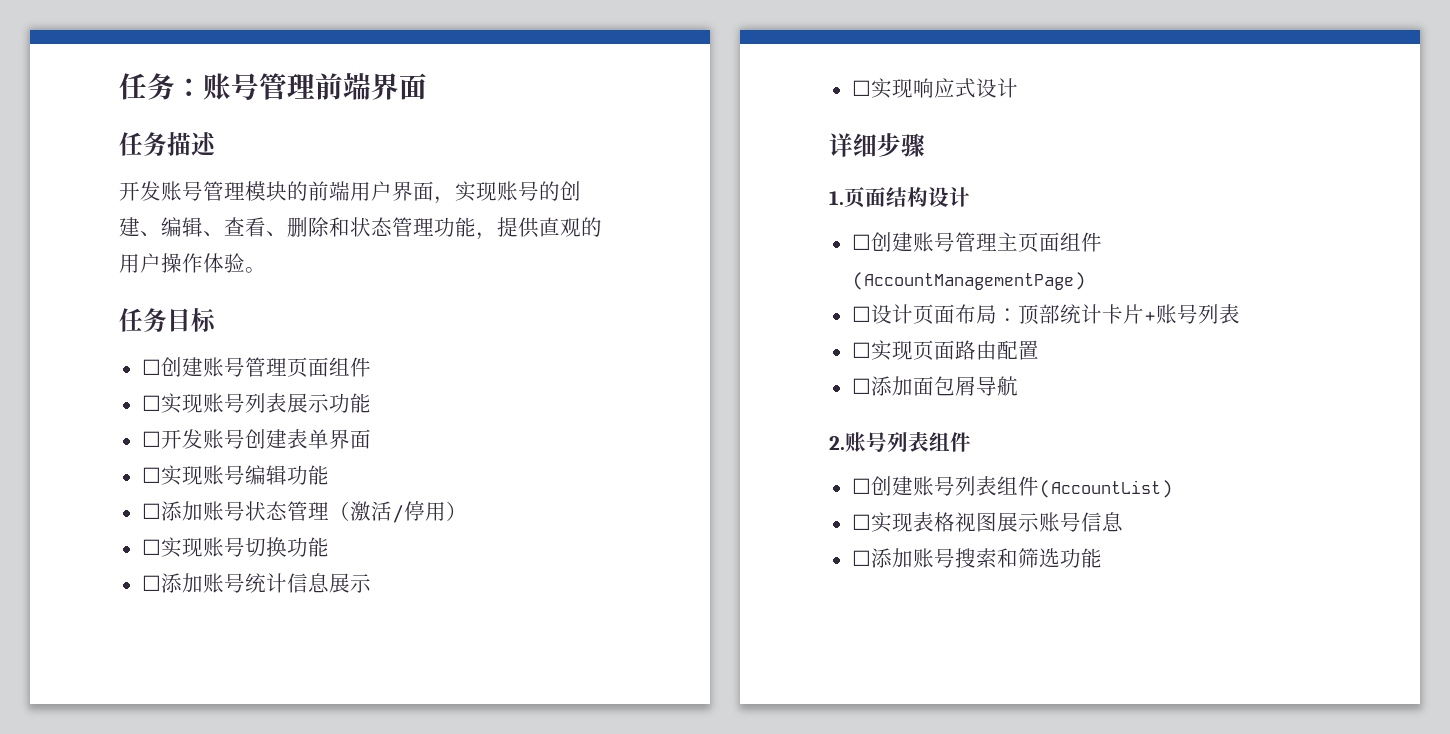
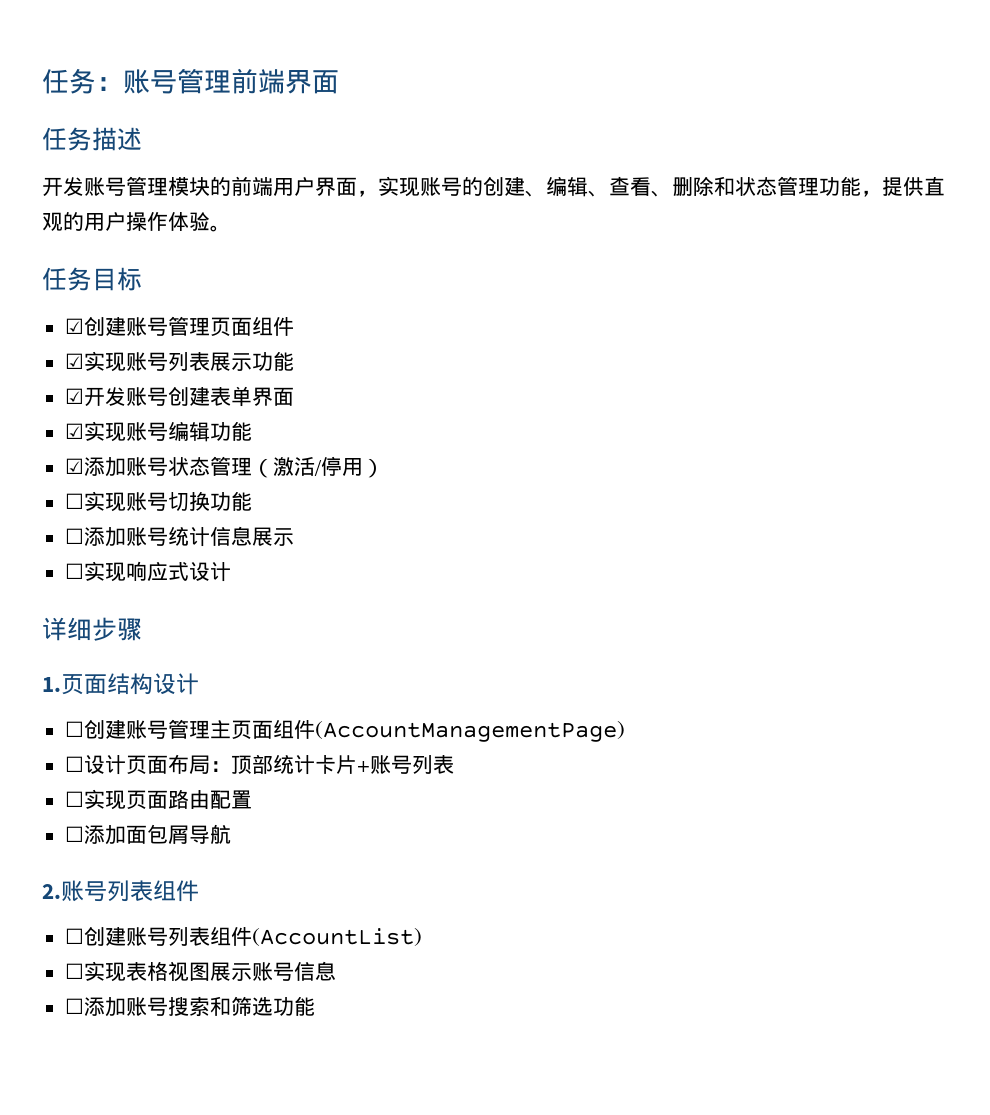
[141,359,161,375] ☐ -> [64,318,84,334] ☑
[141,395,161,411] ☐ -> [64,353,84,369] ☑
[141,431,161,447] ☐ -> [64,388,84,404] ☑
[141,467,161,483] ☐ -> [64,423,84,439] ☑
[141,503,161,519] ☐ -> [64,458,84,474] ☑

